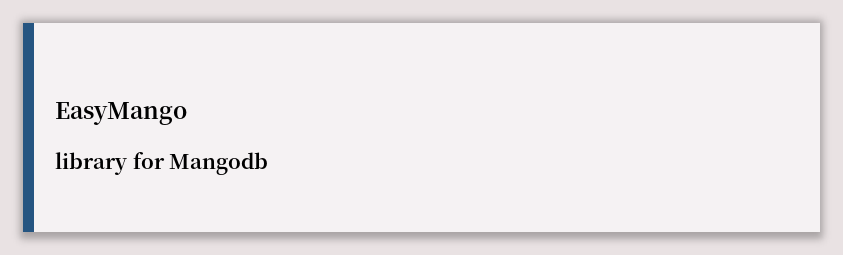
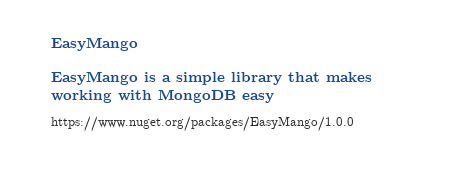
[55,152,269,175] library for Mangodb -> [51,71,372,85] [51,89,274,103] [51,116,354,132] EasyMango is a simple library that makes working with MongoDB easy // https://www.nuget.org/packages/EasyMango/1.0.0

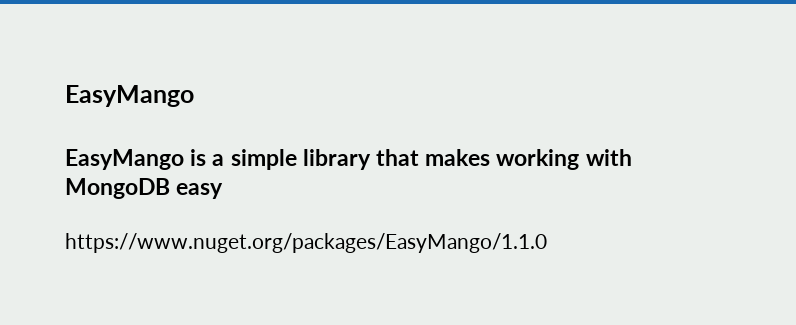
[51,116,354,132] https://www.nuget.org/packages/EasyMango/1.0.0 -> [65,233,547,253] https://www.nuget.org/packages/EasyMango/1.1.0

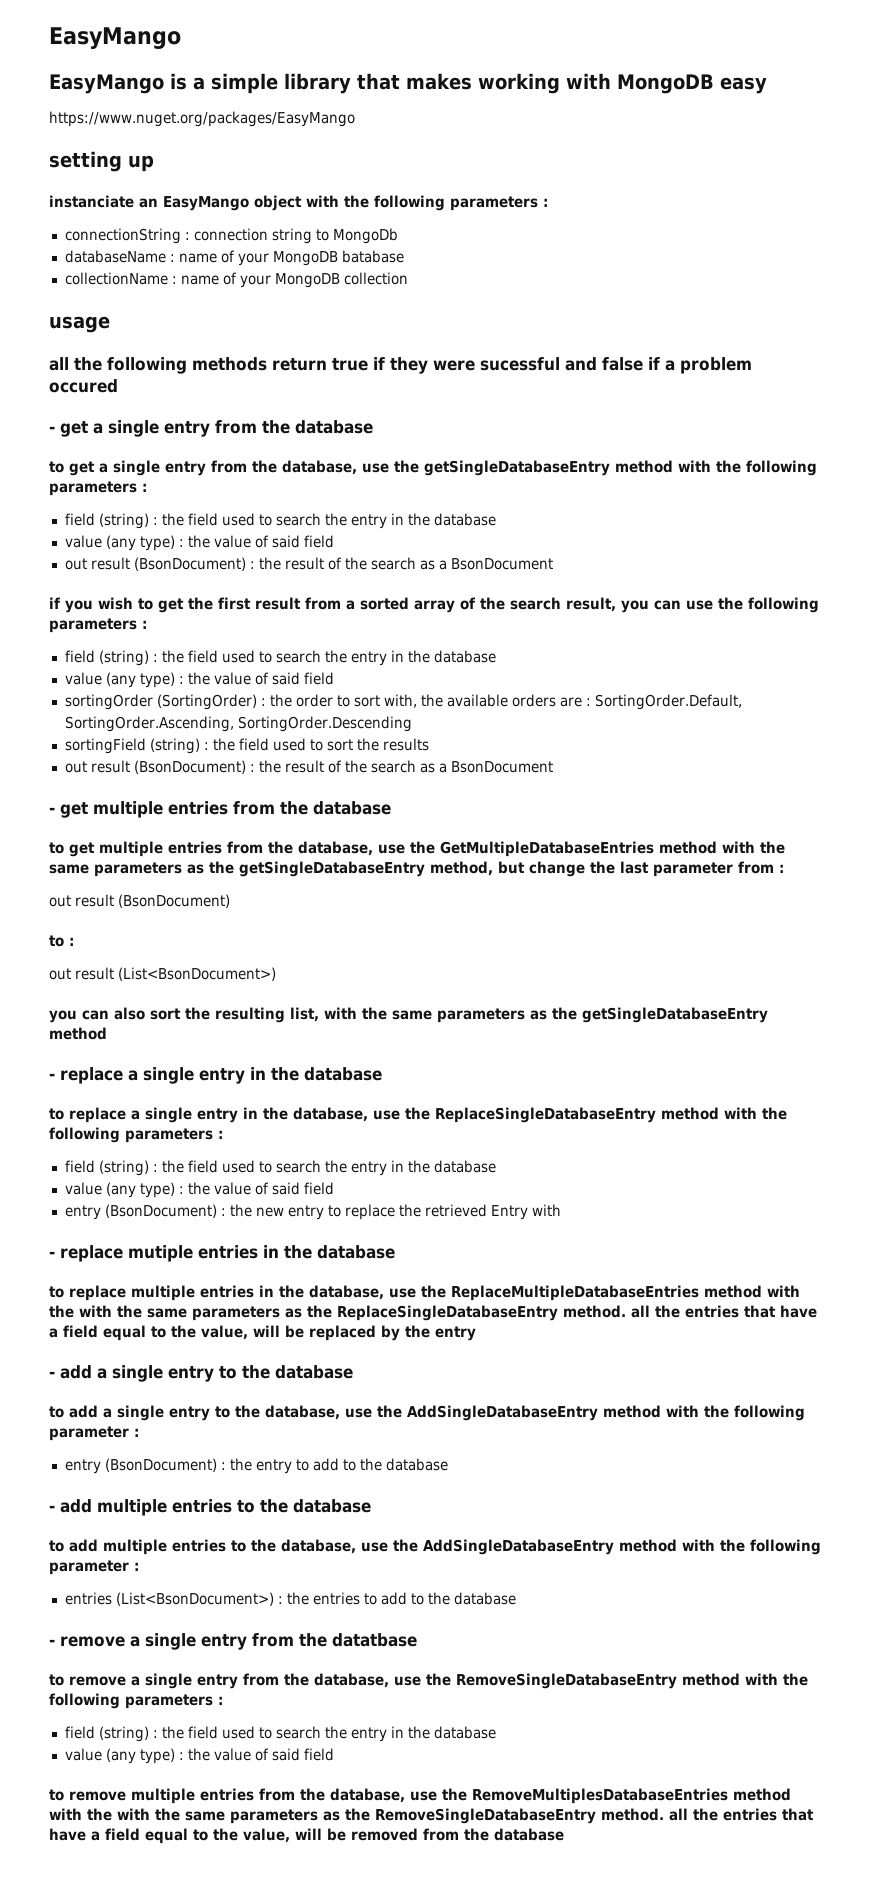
[65,233,547,253] https://www.nuget.org/packages/EasyMango/1.1.0 -> [49,111,355,127] [49,151,154,172] [49,195,548,211] [64,228,398,244] [64,250,404,266] [64,272,408,288] [49,316,110,333] [49,357,752,374] [49,379,118,393] [49,420,373,437] [49,460,817,476] [49,481,147,496] [64,513,496,529] [64,535,334,551] [64,557,553,571] [49,597,819,613] [49,618,147,633] [64,650,496,666] [64,672,334,688] [64,694,742,710] [64,716,412,732] [64,738,429,754] [64,760,553,774] [49,801,391,818] [49,841,785,857] [49,861,784,877] [49,894,230,908] [49,935,74,947] [49,967,276,981] [49,1007,768,1023] [49,1027,107,1040] [49,1067,382,1084] [49,1107,787,1123] [49,1127,223,1143] [64,1160,496,1176] [64,1182,334,1198] [64,1204,561,1220] [49,1245,395,1262] [49,1285,800,1301] [49,1305,817,1321] [49,1325,476,1341] [49,1365,353,1382] [49,1405,805,1421] [49,1426,139,1441] [64,1458,448,1474] [49,1499,371,1516] [49,1539,821,1555] [49,1560,139,1575] [64,1592,516,1606] [49,1633,417,1650] [49,1673,808,1689] [49,1693,223,1709] [64,1726,496,1742] [64,1748,334,1764] [49,1788,791,1804] [49,1808,814,1824] [49,1828,564,1844] https://www.nuget.org/packages/EasyMango // setting up // instanciate an EasyMango object with the following parameters : // connectionString : connection string to MongoDb // databaseName : name of your MongoDB batabase // collectionName : name of your MongoDB collection // usage // all the following methods return true if they were sucessful and false if a problem occured // - get a single entry from the database // to get a single entry from the database, use the getSingleDatabaseEntry method with the following parameters : // field (string) : the field used to search the entry in the database // value (any type) : the value of said field // out result (BsonDocument) : the result of the search as a BsonDocument // if you wish to get the first result from a sorted array of the search result, you can use the following parameters : // field (string) : the field used to search the entry in the database // value (any type) : the value of said field // sortingOrder (SortingOrder) : the order to sort with, the available orders are : SortingOrder.Default, SortingOrder.Ascending, SortingOrder.Descending // sortingField (string) : the field used to sort the results // out result (BsonDocument) : the result of the search as a BsonDocument // - get multiple entries from the database // to get multiple entries from the database, use the GetMultipleDatabaseEntries method with the same parameters as the getSingleDatabaseEntry method, but change the last parameter from : // out result (BsonDocument) // to : // out result (List<BsonDocument>) // you can also sort the resulting list, with the same parameters as the getSingleDatabaseEntry method // - replace a single entry in the database // to replace a single entry in the database, use the ReplaceSingleDatabaseEntry method with the following parameters : // field (string) : the field used to search the entry in the database // value (any type) : the value of said field // entry (BsonDocument) : the new entry to replace the retrieved Entry with // - replace mutiple entries in the database // to replace multiple entries in the database, use the ReplaceMultipleDatabaseEntries method with the with the same parameters as the ReplaceSingleDatabaseEntry method. all the entries that have a field equal to the value, will be replaced by the entry // - add a single entry to the database // to add a single entry to the database, use the AddSingleDatabaseEntry method with the following parameter : // entry (BsonDocument) : the entry to add to the database // - add multiple entries to the database // to add multiple entries to the database, use the AddSingleDatabaseEntry method with the following parameter : // entries (List<BsonDocument>) : the entries to add to the database // - remove a single entry from the datatbase // to remove a single entry from the database, use the RemoveSingleDatabaseEntry method with the following parameters : // field (string) : the field used to search the entry in the database // value (any type) : the value of said field // to remove multiple entries from the database, use the RemoveMultiplesDatabaseEntries method with the with the same parameters as the RemoveSingleDatabaseEntry method. all the entries that have a field equal to the value, will be removed from the database

